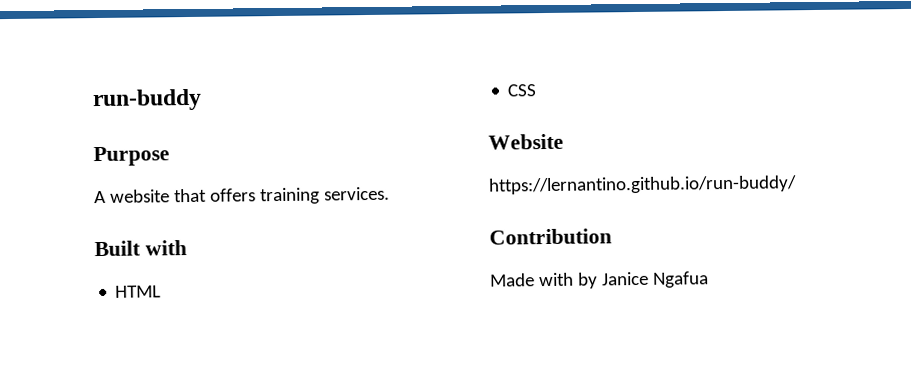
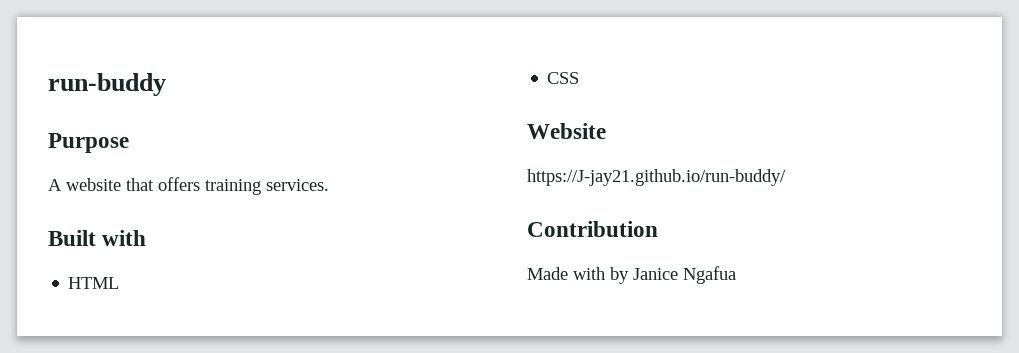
[488,175,797,195] https://lernantino.github.io/run-buddy/ -> [527,169,786,186] https://J-jay21.github.io/run-buddy/

